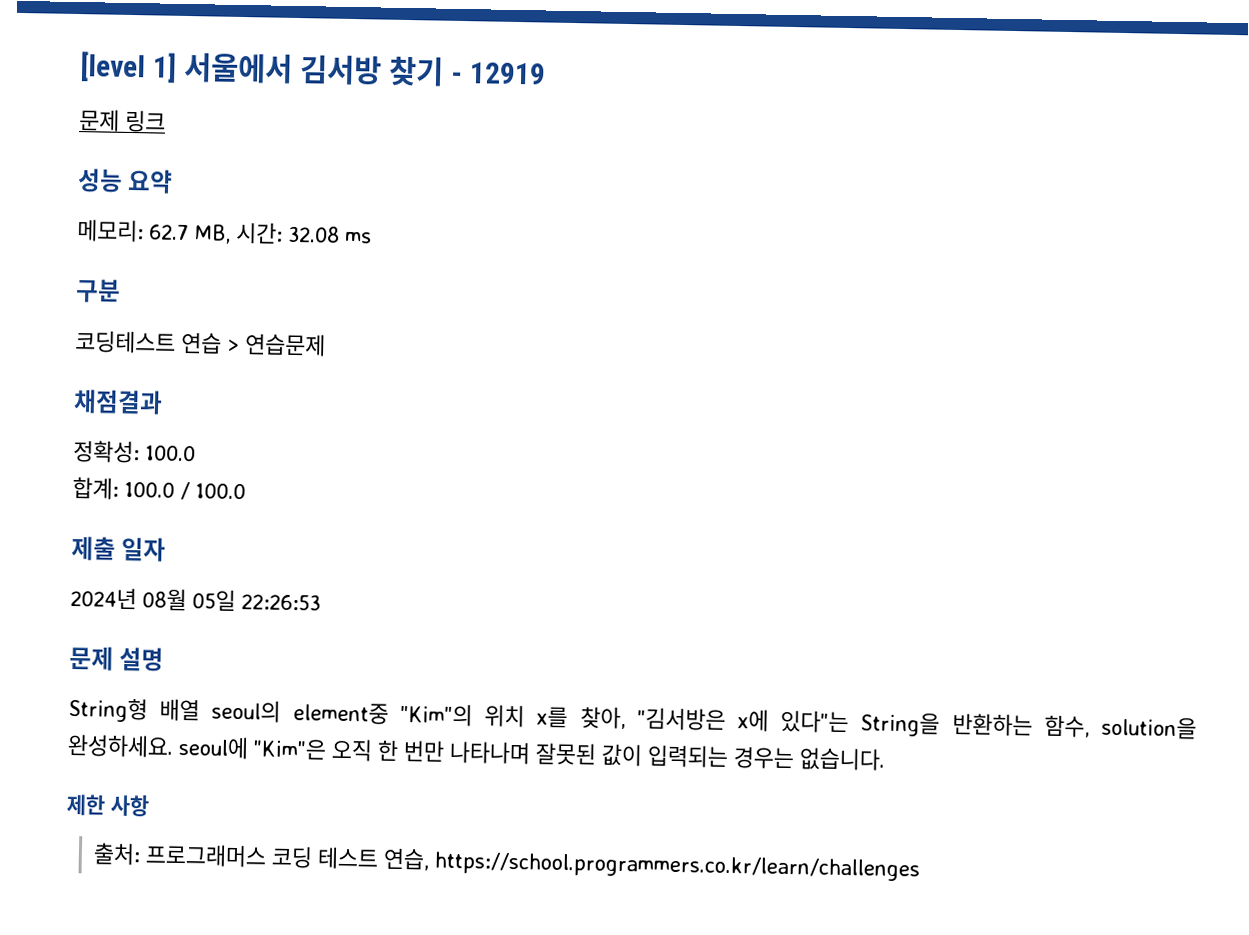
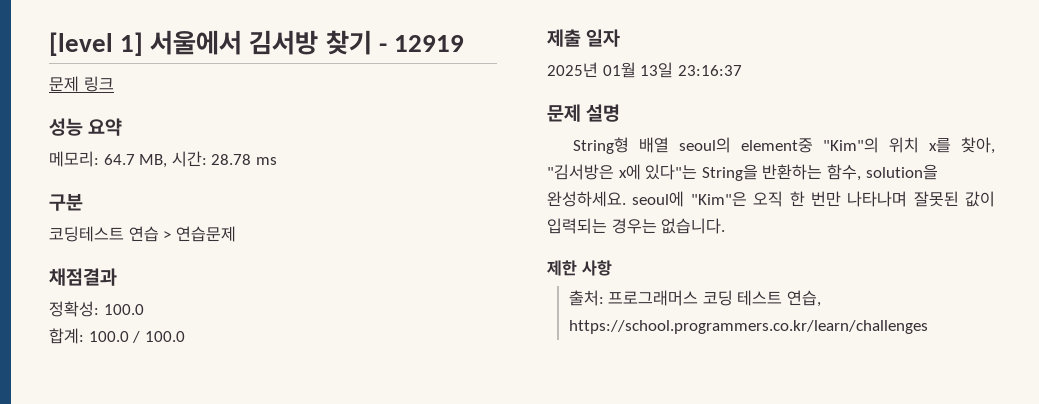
[149,224,189,241] 62.7 -> [103,154,135,165] 64.7
[288,225,340,243] 32.08 -> [211,154,252,165] 28.78
[70,586,321,612] 2024년 08월 05일 22:26:53 -> [547,62,742,78] 2025년 01월 13일 23:16:37

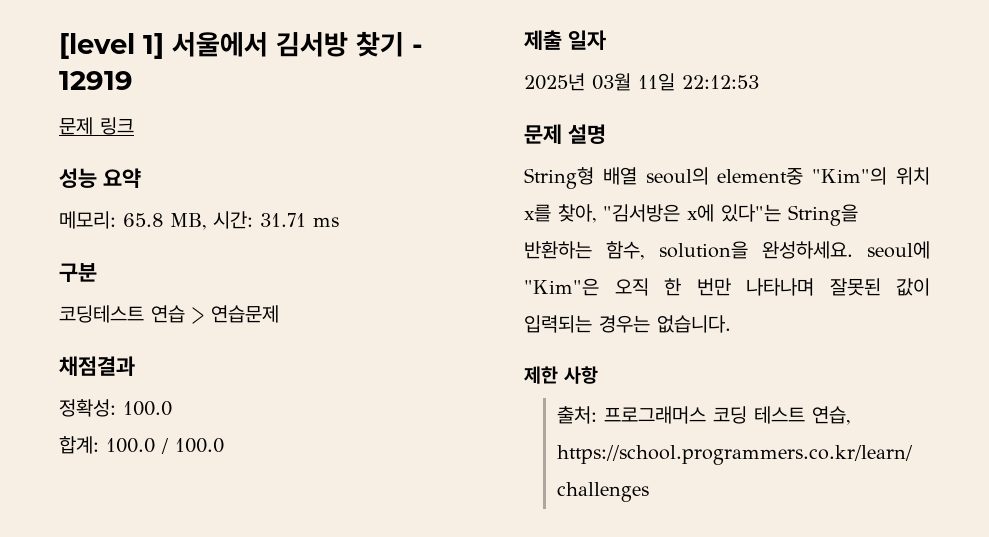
[103,154,135,165] 64.7 -> [123,213,163,227] 65.8
[211,154,252,165] 28.78 -> [260,213,306,227] 31.71
[602,62,742,78] 01월 13일 23:16:37 -> [592,73,759,91] 03월 11일 22:12:53

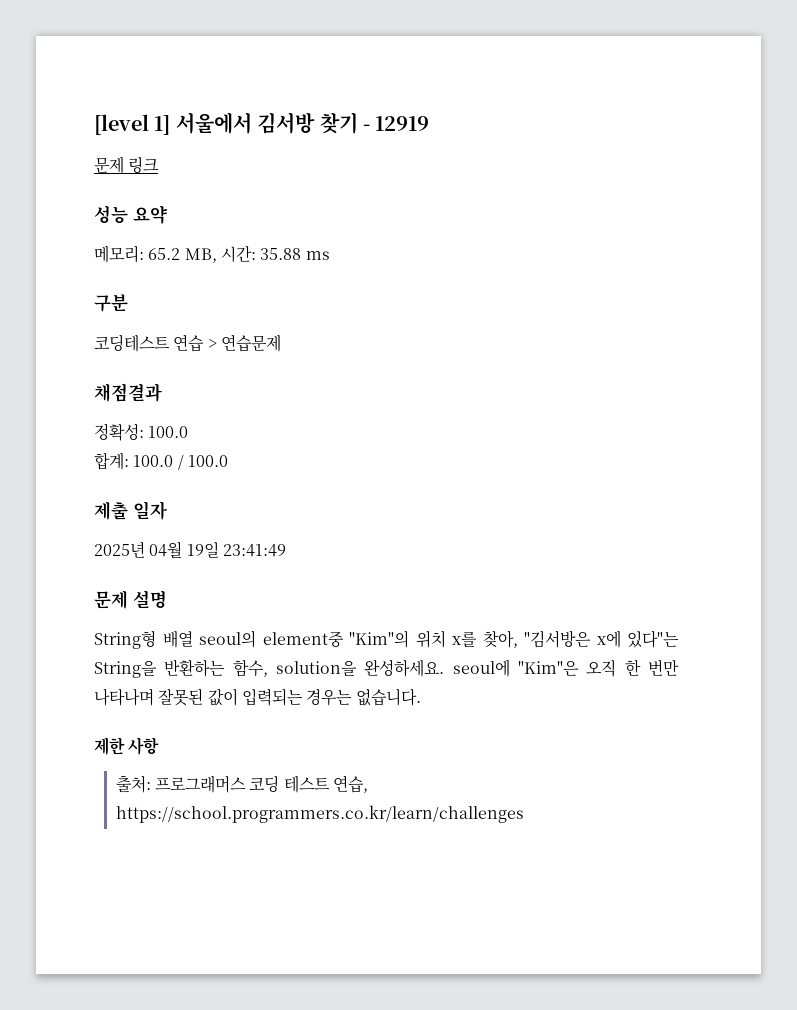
[123,213,163,227] 65.8 -> [148,248,181,260] 65.2
[260,213,306,227] 31.71 -> [260,248,302,260] 35.88
[592,73,759,91] 03월 11일 22:12:53 -> [149,541,286,558] 04월 19일 23:41:49

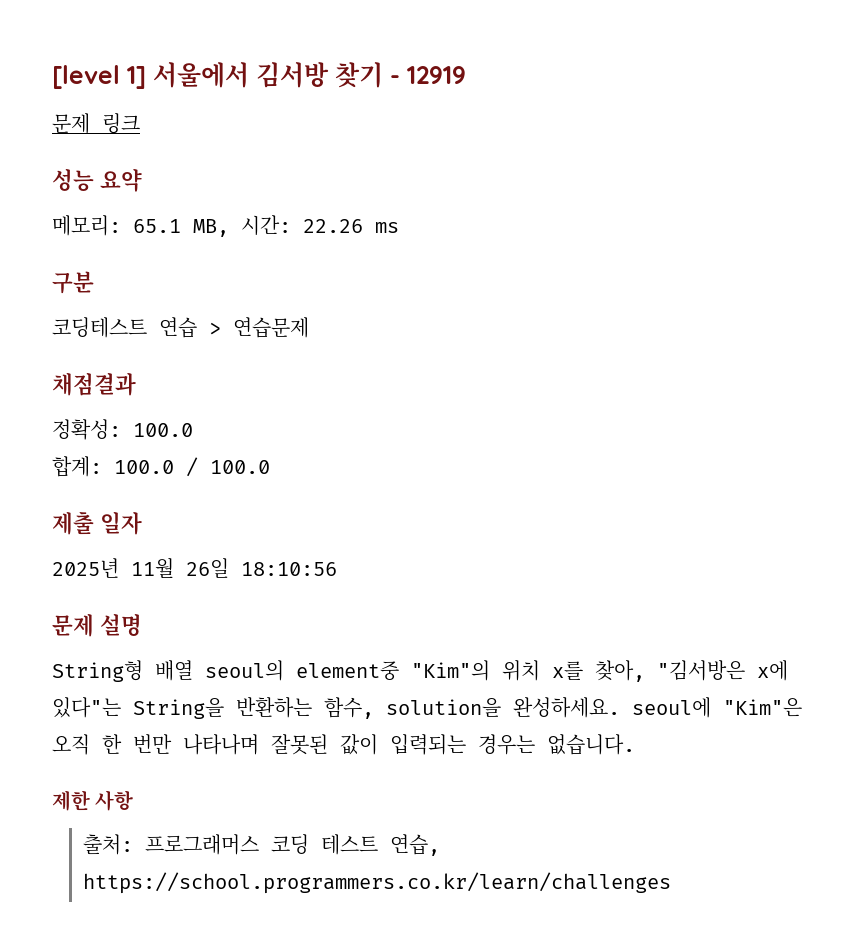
[148,248,181,260] 65.2 -> [133,219,181,233] 65.1
[260,248,302,260] 35.88 -> [303,219,363,233] 22.26
[149,541,286,558] 04월 19일 23:41:49 -> [131,557,337,578] 11월 26일 18:10:56

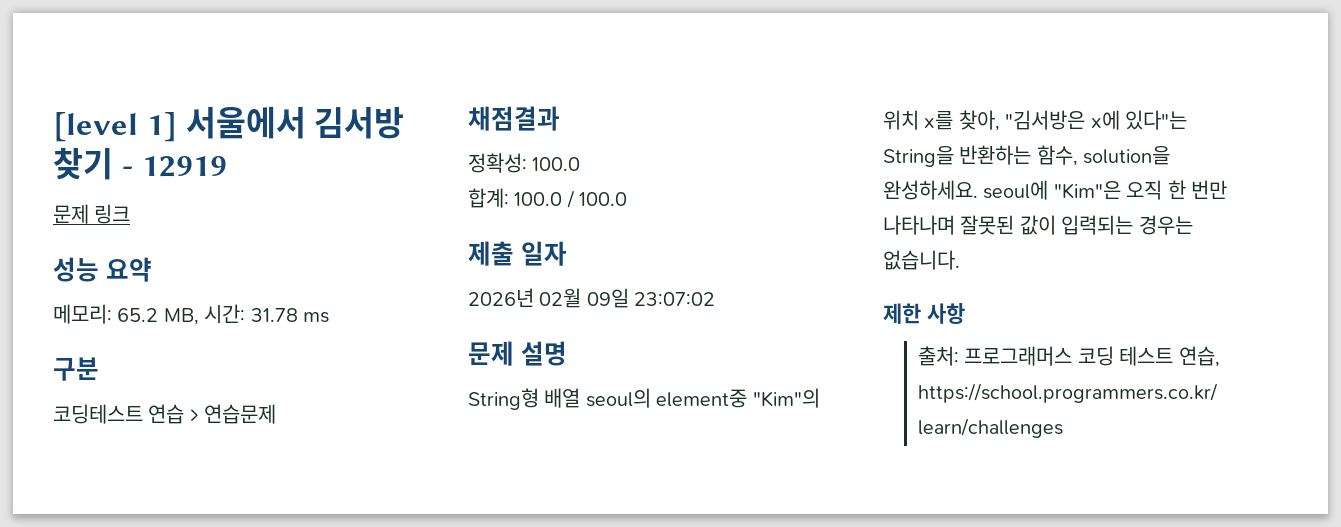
[133,219,181,233] 65.1 -> [117,308,159,322] 65.2
[303,219,363,233] 22.26 -> [250,308,298,322] 31.78
[52,557,337,578] 2025년 11월 26일 18:10:56 -> [468,288,716,308] 2026년 02월 09일 23:07:02

